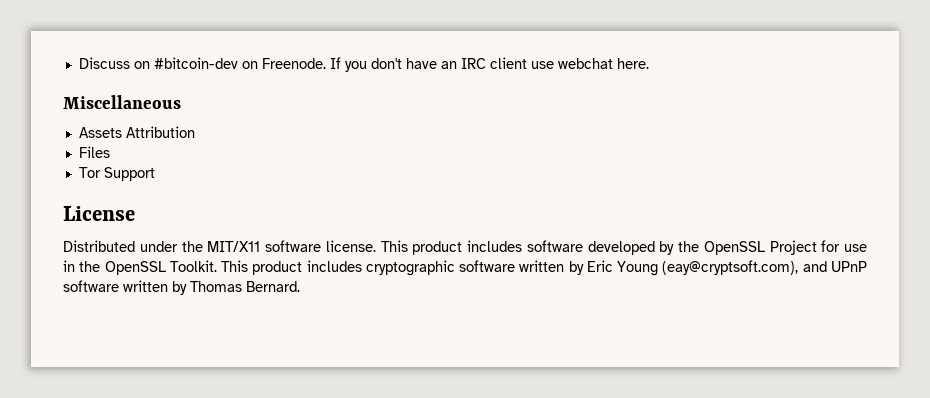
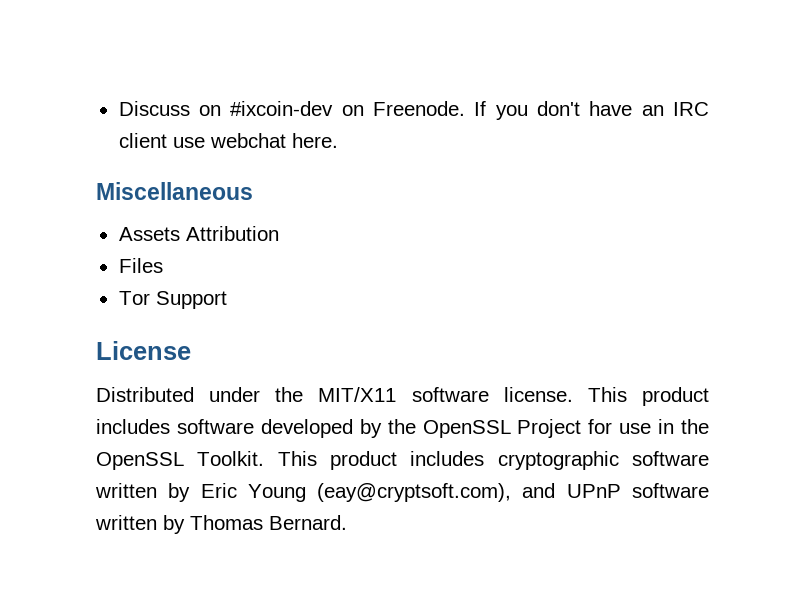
[153,57,238,69] #bitcoin-dev -> [230,101,334,116] #ixcoin-dev

